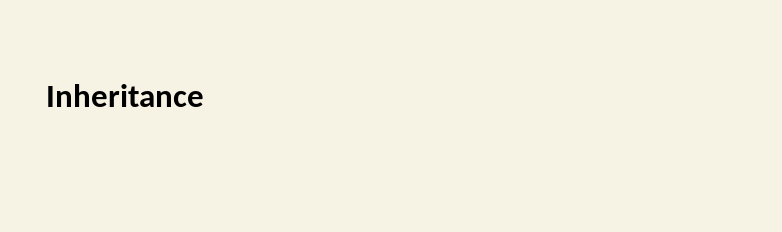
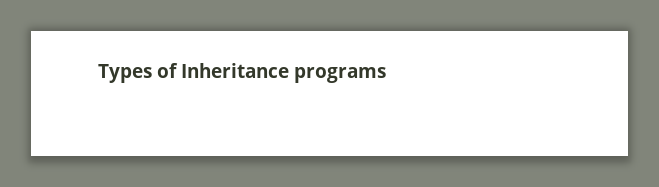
[46,84,204,107] Inheritance -> [98,63,387,83] Types of Inheritance programs

